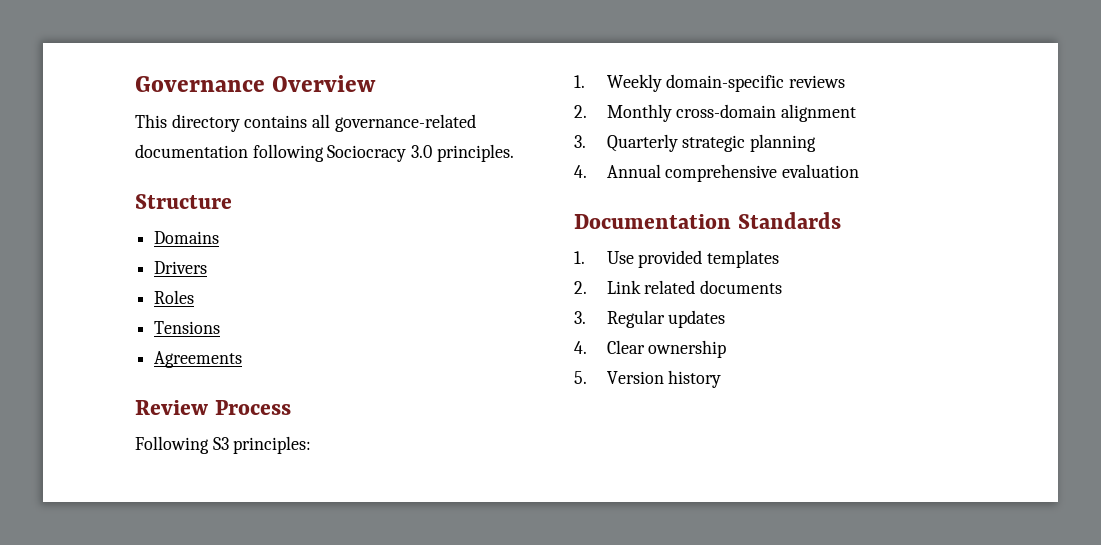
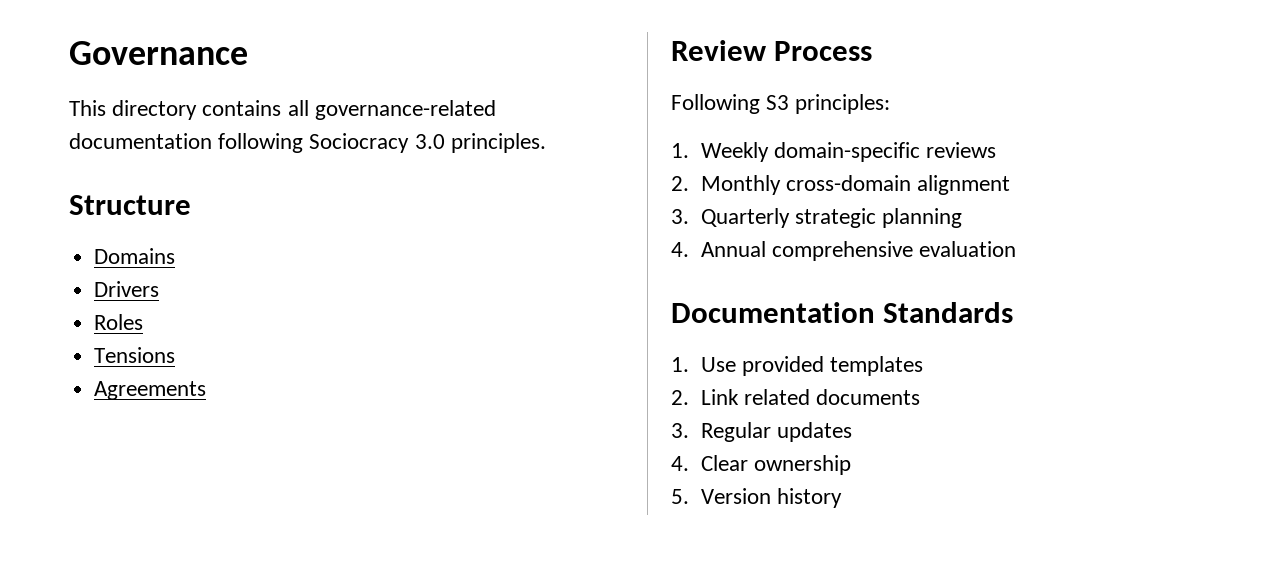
[272,75,377,92] Overview -> (248, 53) none

